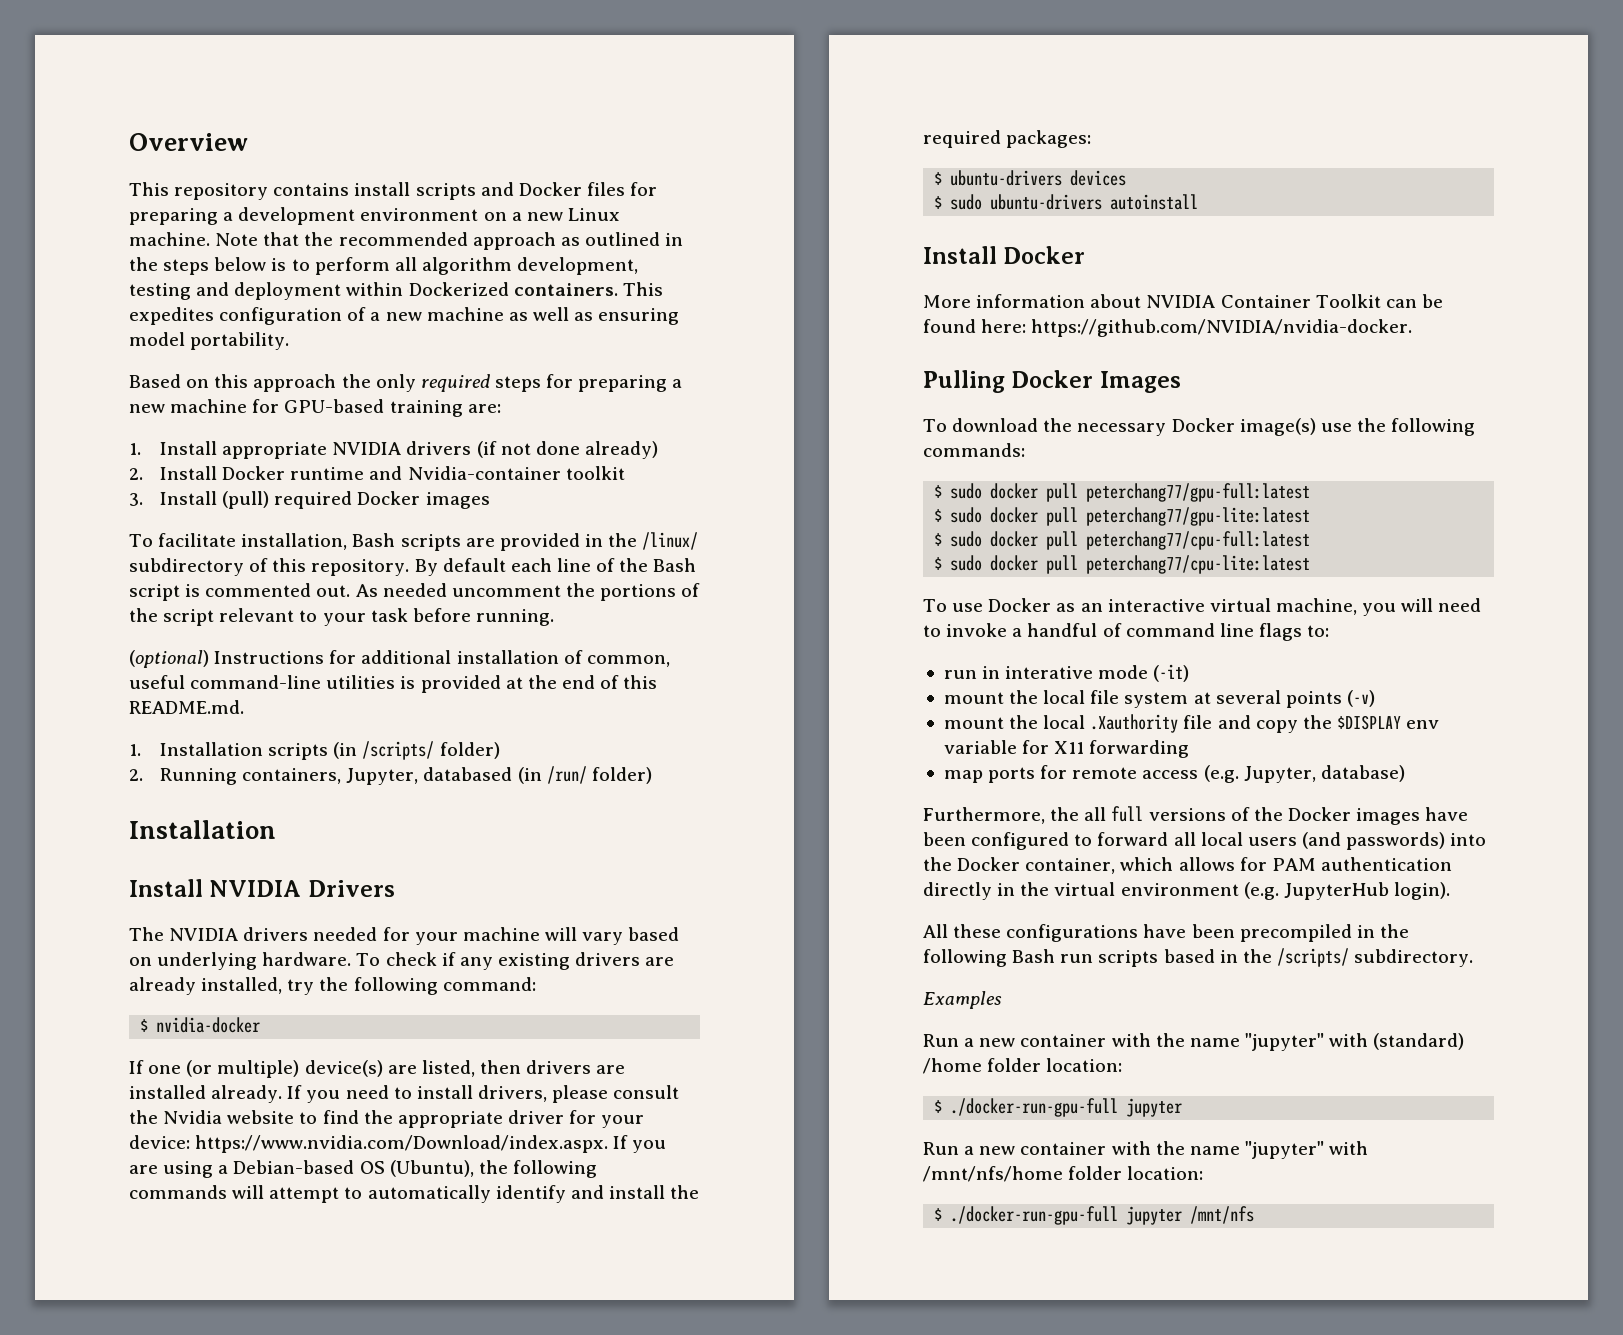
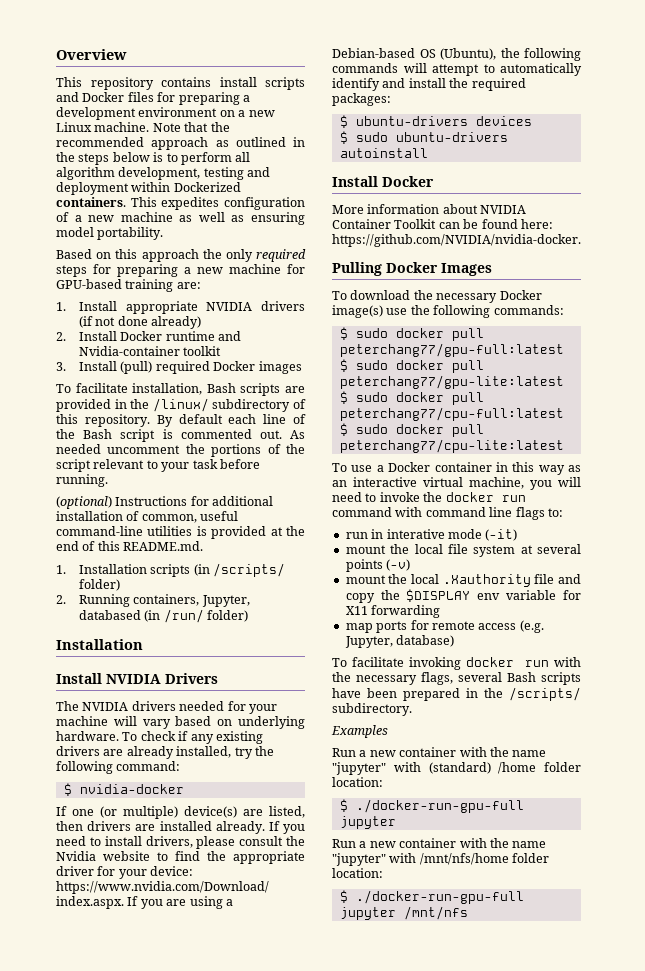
[988,598,1052,612] Docker -> [376,462,565,475] a Docker container in this way
[1012,623,1122,637] a handful of -> [423,492,526,502] [332,507,423,517] the docker run command with
[923,806,1469,825] [923,832,1487,850] [923,857,1452,874] [923,882,1450,900] [923,924,1409,942] [923,949,1215,967] Furthermore, the all full versions of the Docker images have been configured to forward all local users (and passwords) into the Docker container, which allows for PAM authentication directly in the virtual environment (e.g. JupyterHub login). // All these configurations have been precompiled in the following Bash run scripts based -> [332,657,581,670] [332,672,581,685] [332,688,460,701] To facilitate invoking docker run with the necessary flags, several Bash scripts have been prepared

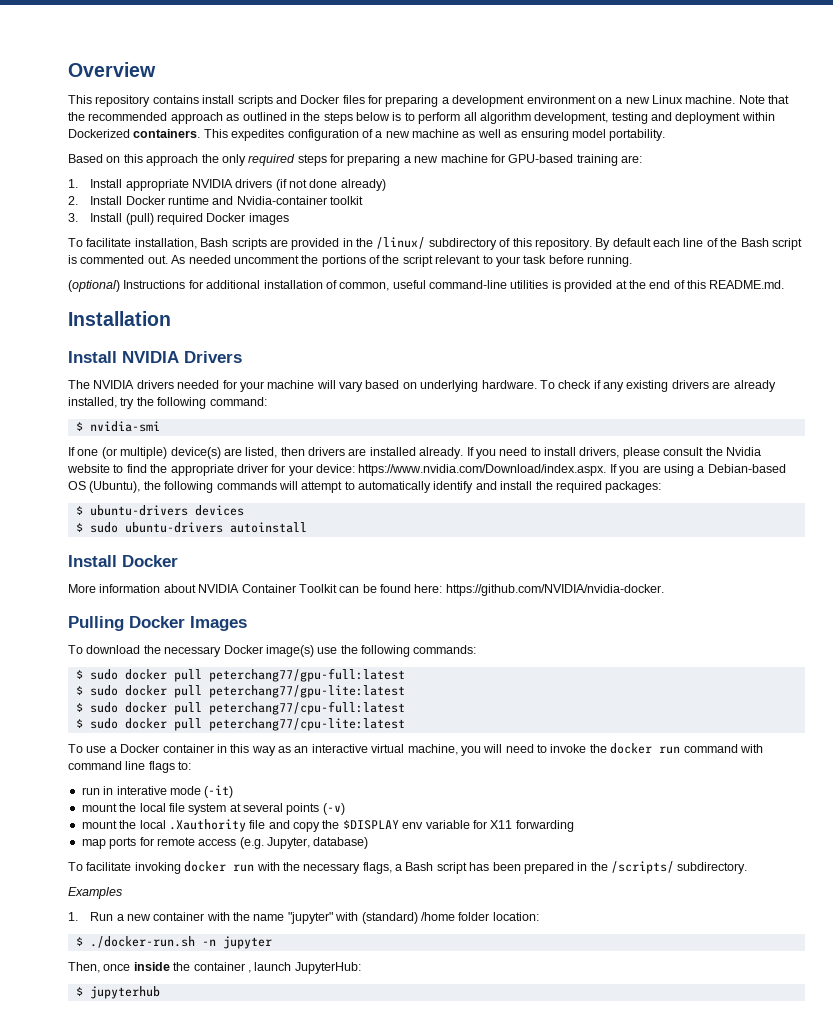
[56,563,286,577] [79,579,121,591] [56,594,250,607] [79,609,249,623] // 1. Installation scripts (in /scripts/ folder) // 2. Running containers, Jupyter, databased (in /run/ folder) -> (785, 284) none
[79,784,184,794] nvidia-docker -> [89,421,160,432] nvidia-smi
[458,672,581,685] [332,688,361,698] several Bash scripts have -> [395,862,490,874] a Bash script has
(388, 731) none -> [68,912,78,921] 1.
[355,799,524,813] ./docker-run-gpu-full -> [89,936,216,948] ./docker-run.sh -n
[332,838,547,848] [332,853,550,866] [332,868,383,878] [339,890,524,904] [339,906,468,920] Run a new container with the name "jupyter" with /mnt/nfs/home folder location: // $ ./docker-run-gpu-full jupyter /mnt/nfs -> [68,962,361,974] [75,986,160,999] Then, once inside the container , launch JupyterHub: // $ jupyterhub

